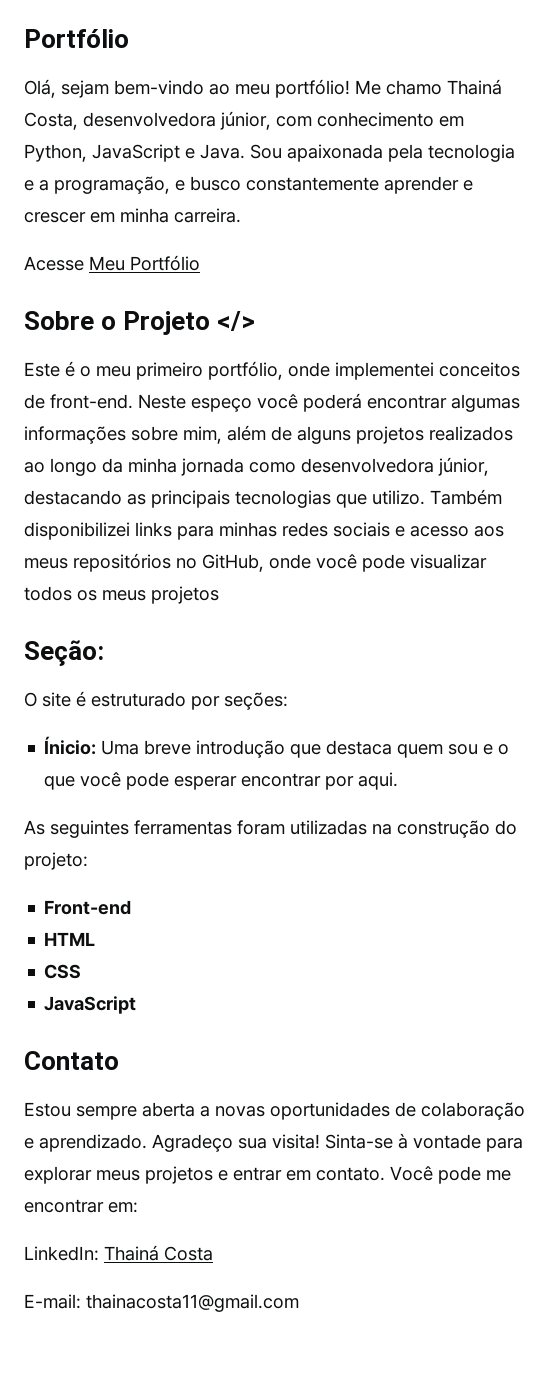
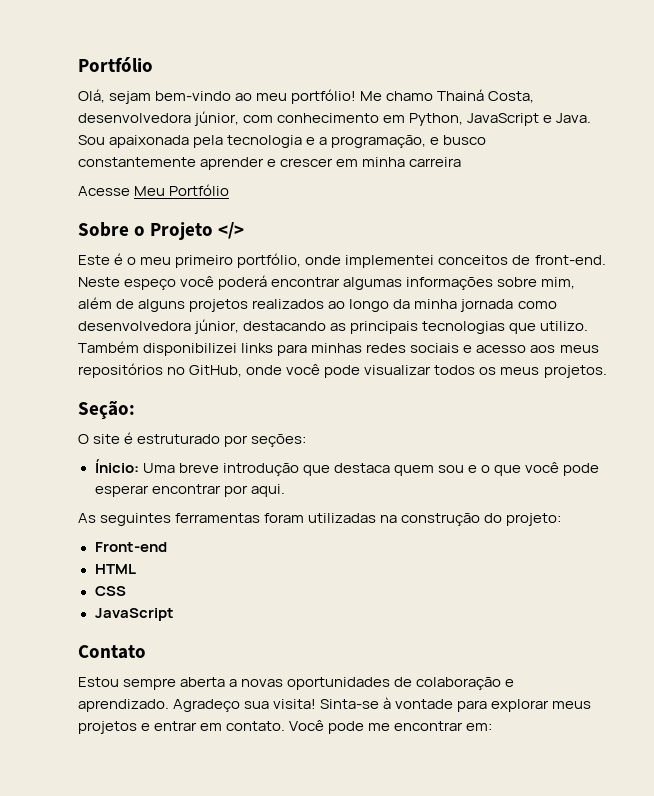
[174,208,241,223] carreira. -> [409,157,462,167] carreira
[151,586,219,604] projetos -> [543,365,607,378] projetos.
[24,1245,213,1261] [24,1294,299,1312] // LinkedIn: Thainá Costa // E-mail: thainacosta11@gmail.com -> (493, 727) none

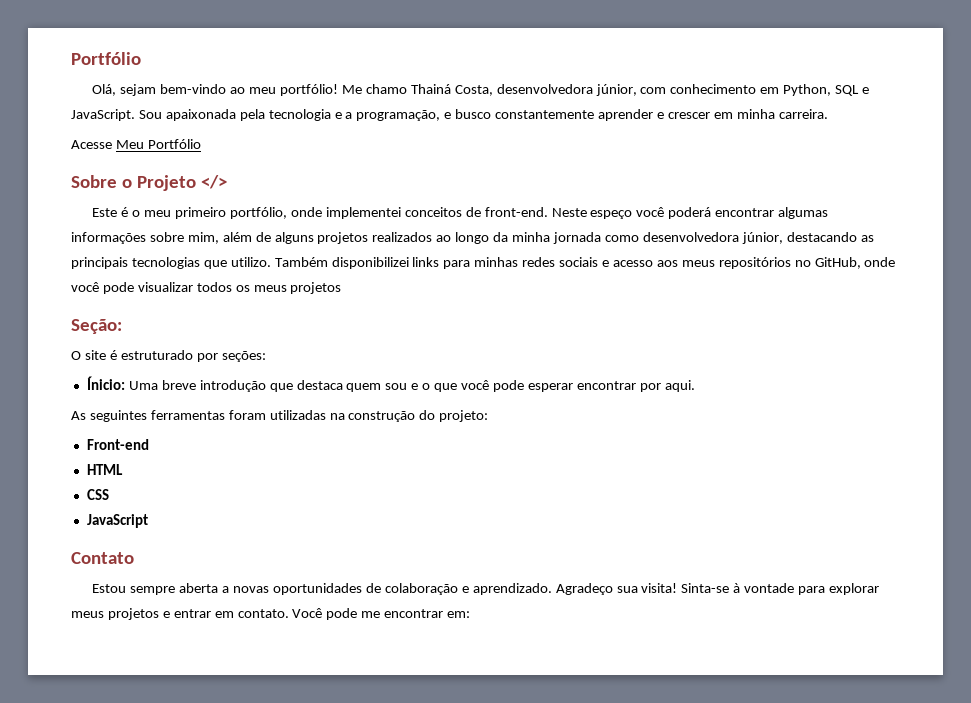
[467,113,592,126] JavaScript e Java. -> [835,85,869,96] [71,109,135,121] SQL e JavaScript.
[409,157,462,167] carreira -> [778,109,828,119] carreira.
[543,365,607,378] projetos. -> [290,282,342,294] projetos

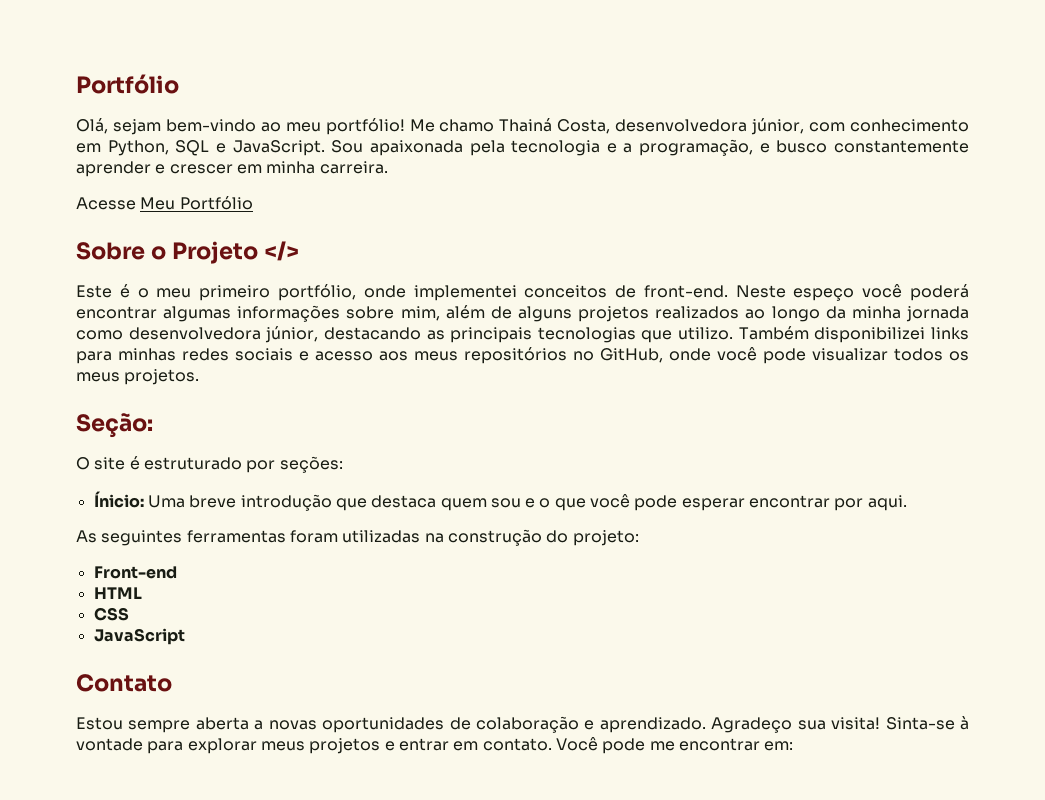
[290,282,342,294] projetos -> [124,369,200,385] projetos.

